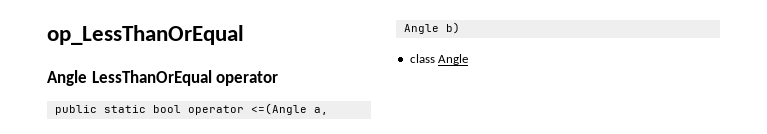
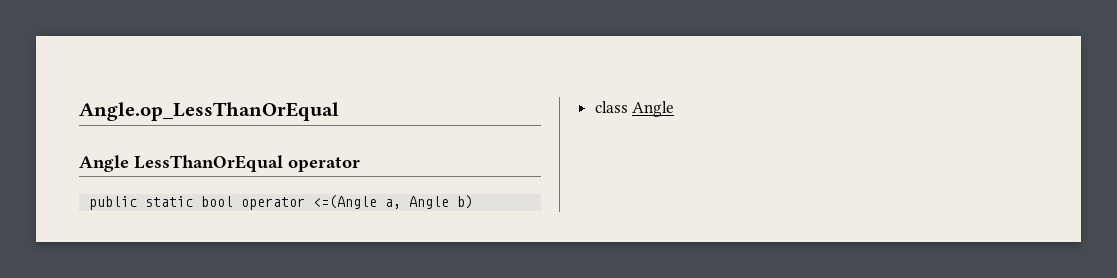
[47,25,244,45] op_LessThanOrEqual -> [79,102,339,121] Angle.op_LessThanOrEqual

